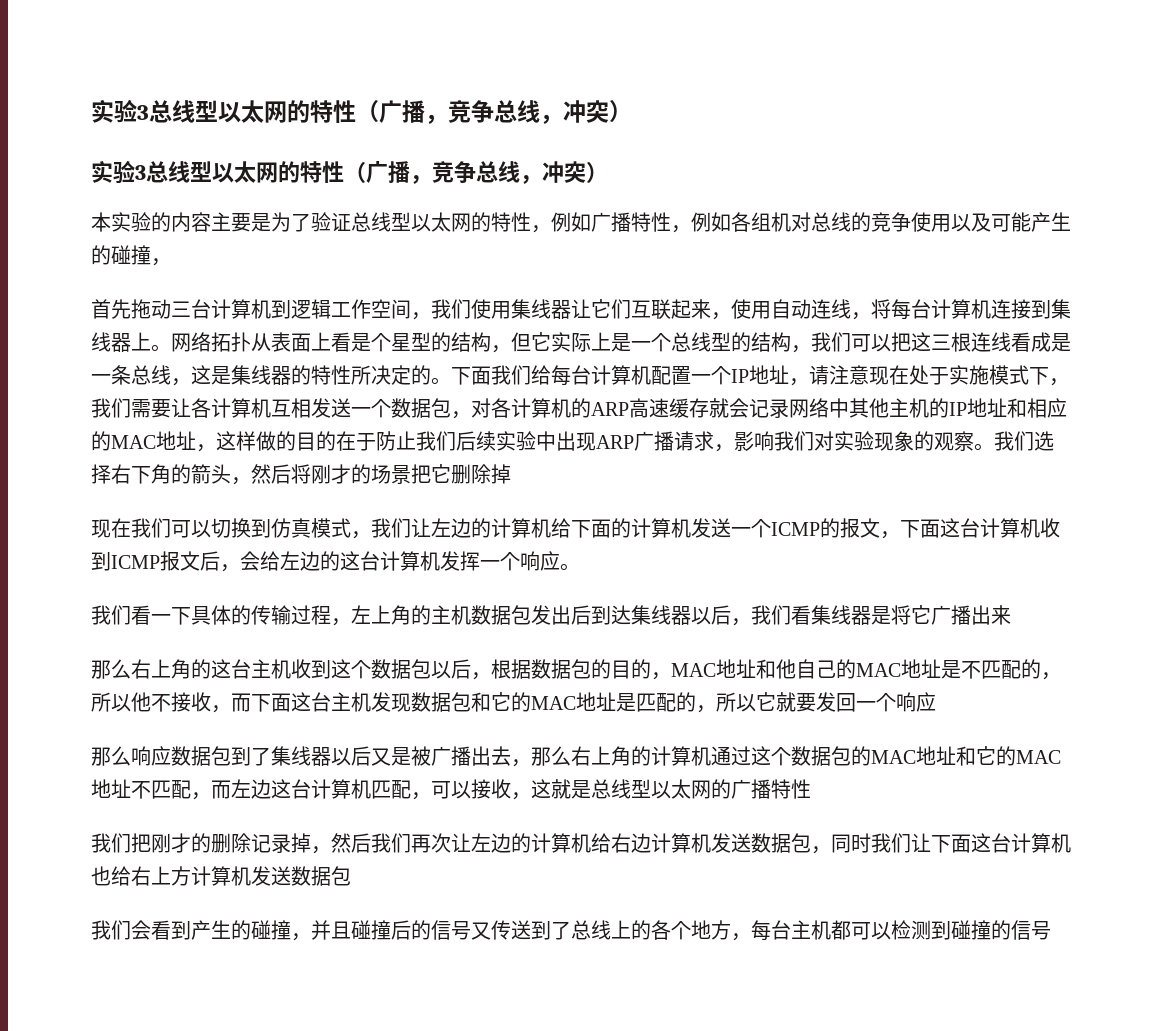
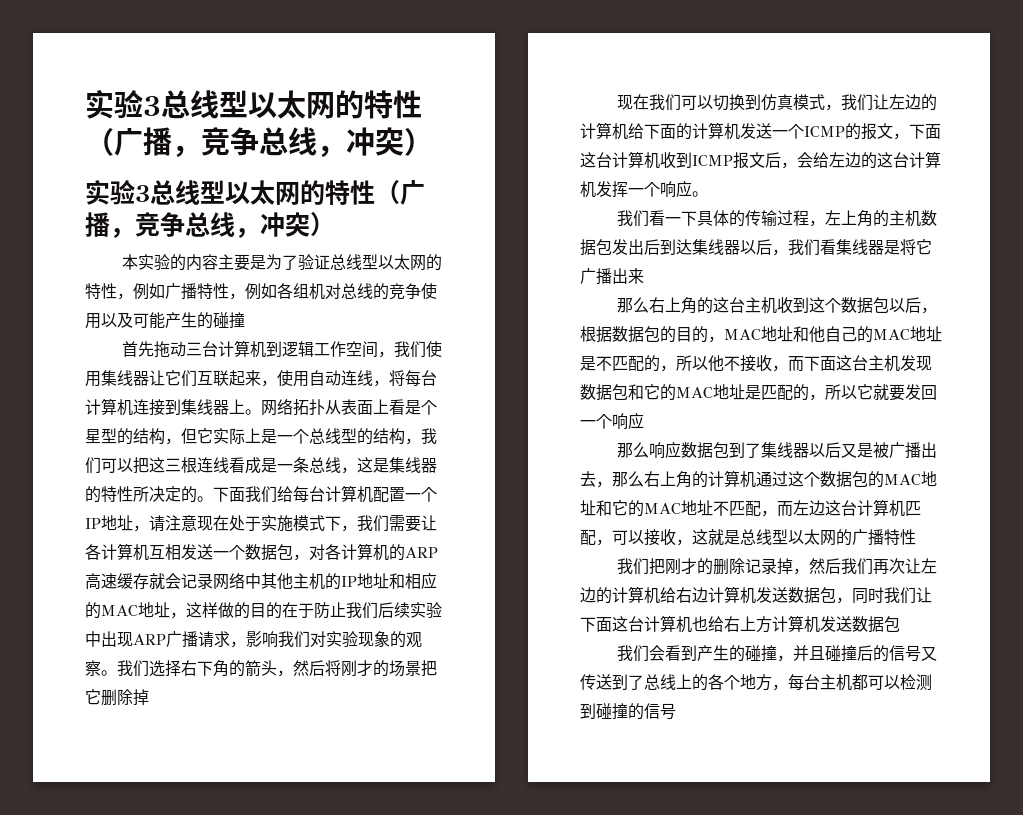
[151,258,171,266] ， -> (245, 320) none

